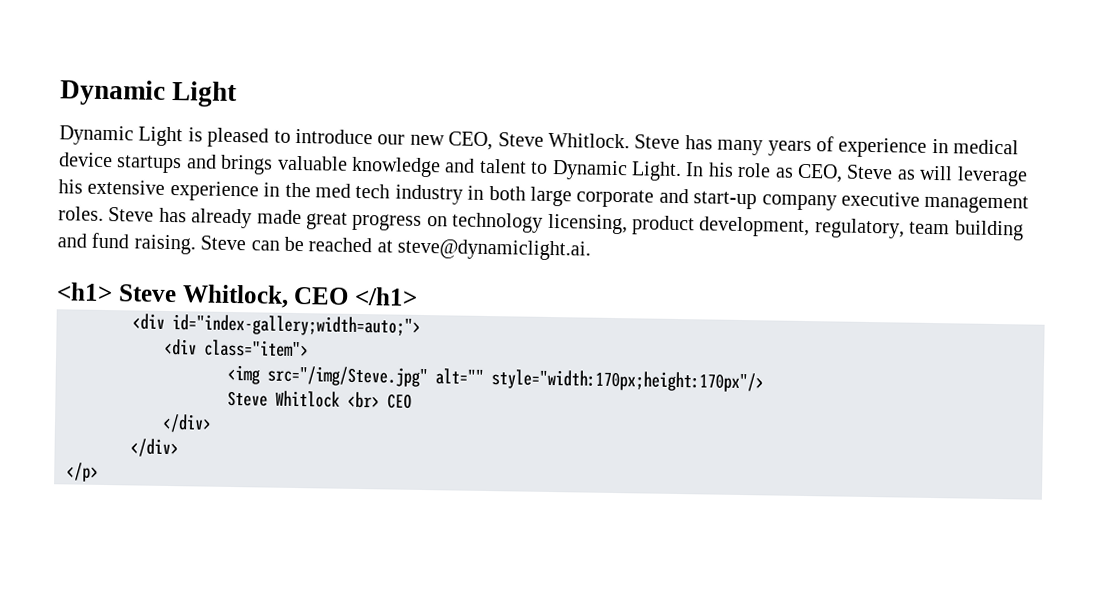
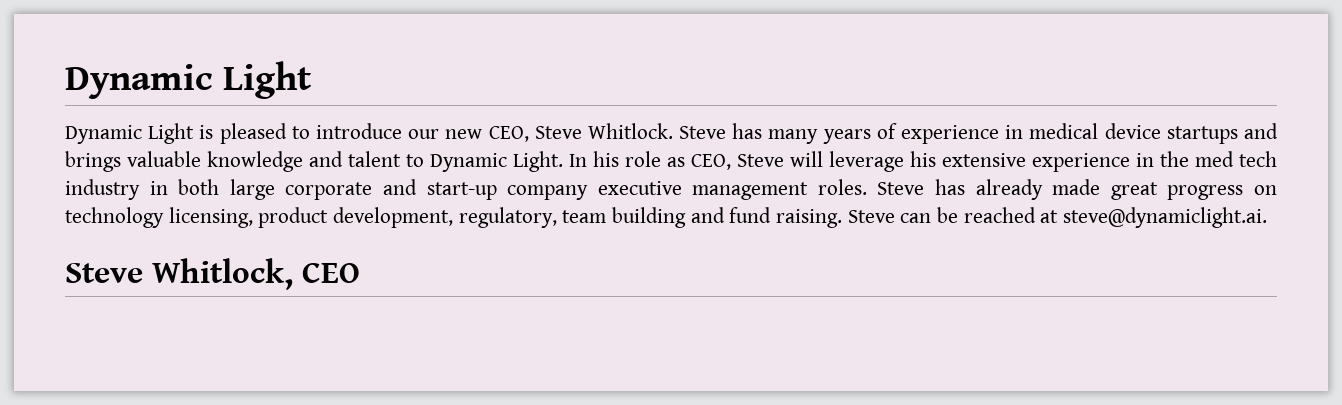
[896,169,916,180] as -> (784, 160) none
[56,282,113,302] <h1> -> (1268, 217) none
[354,286,418,306] [132,313,421,337] [164,338,309,358] [227,364,764,393] [227,390,412,409] [162,413,212,433] [130,438,179,458] [66,462,99,482] </h1> // <div id="index-gallery;width=auto;"> // <div class="item"> // <img src="/img/Steve.jpg" alt="" style="width:170px;height:170px"/> // Steve Whitlock <br> CEO // </div> // </div> // </p> -> (360, 272) none

